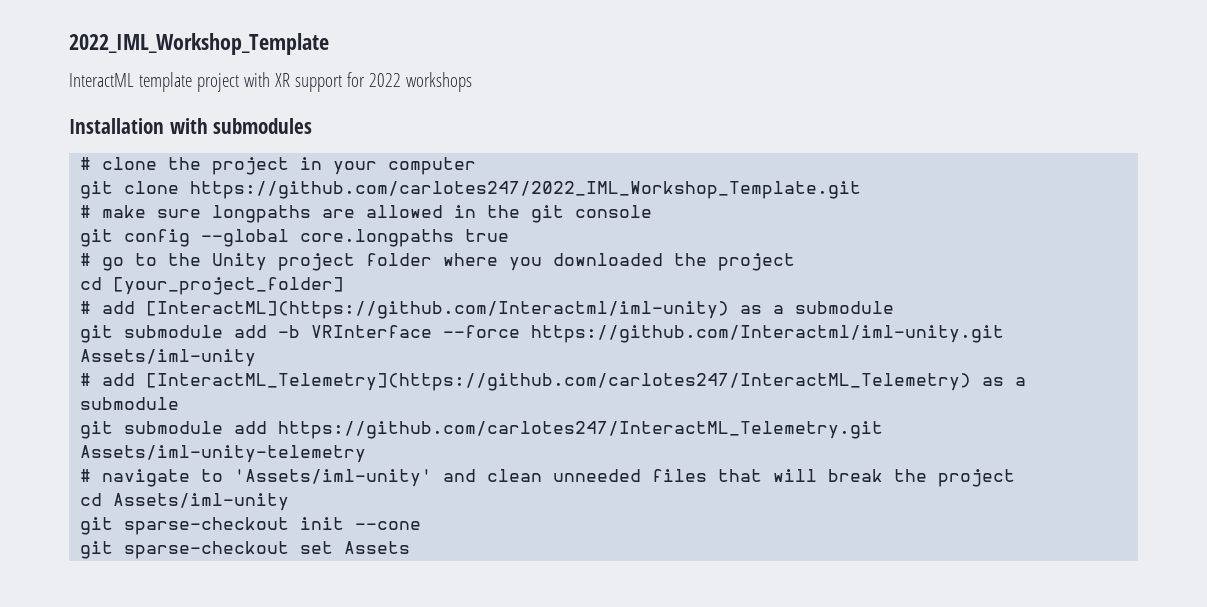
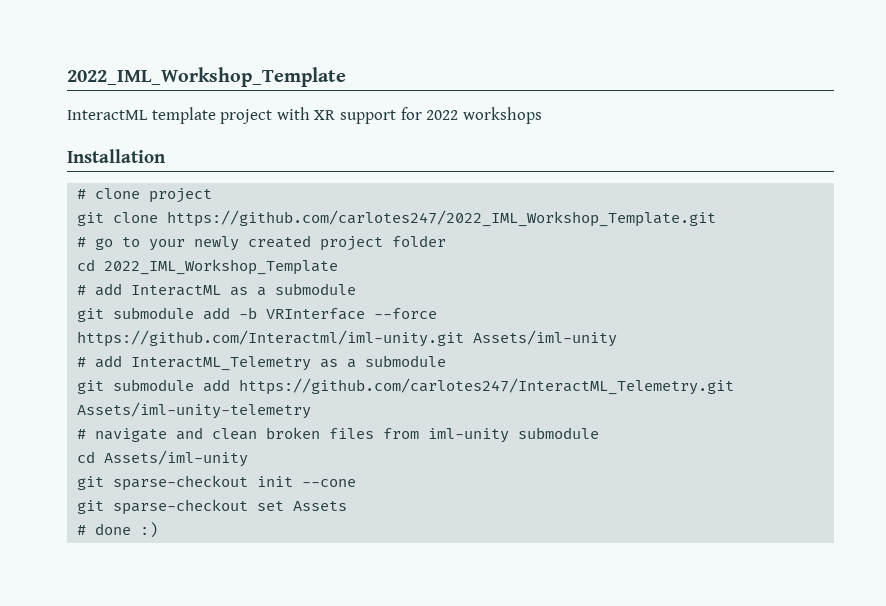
[169,118,313,134] with submodules -> (166, 156) none
[168,157,477,175] the project in your computer -> [149,188,213,203] project
[80,205,653,223] [80,229,510,247] // # make sure longpaths are allowed in the git console // git config --global core.longpaths true -> (717, 218) none
[168,253,268,271] the Unity -> [149,235,312,251] your newly created
[443,253,796,271] [80,277,345,295] [80,301,730,319] where you downloaded the project // cd [your_project_folder] // # add [InteractML](https://github.com/Interactml/iml-unity) -> [77,259,339,275] [77,283,222,296] // cd 2022_IML_Workshop_Template // # add InteractML
[146,373,972,391] [InteractML_Telemetry](https://github.com/carlotes247/InteractML_Telemetry) -> [131,356,312,371] InteractML_Telemetry
[201,469,1016,487] to 'Assets/iml-unity' and clean unneeded files that will break the project -> [176,427,600,443] and clean broken files from iml-unity submodule
(411, 547) none -> [77,522,159,538] // # done :)

